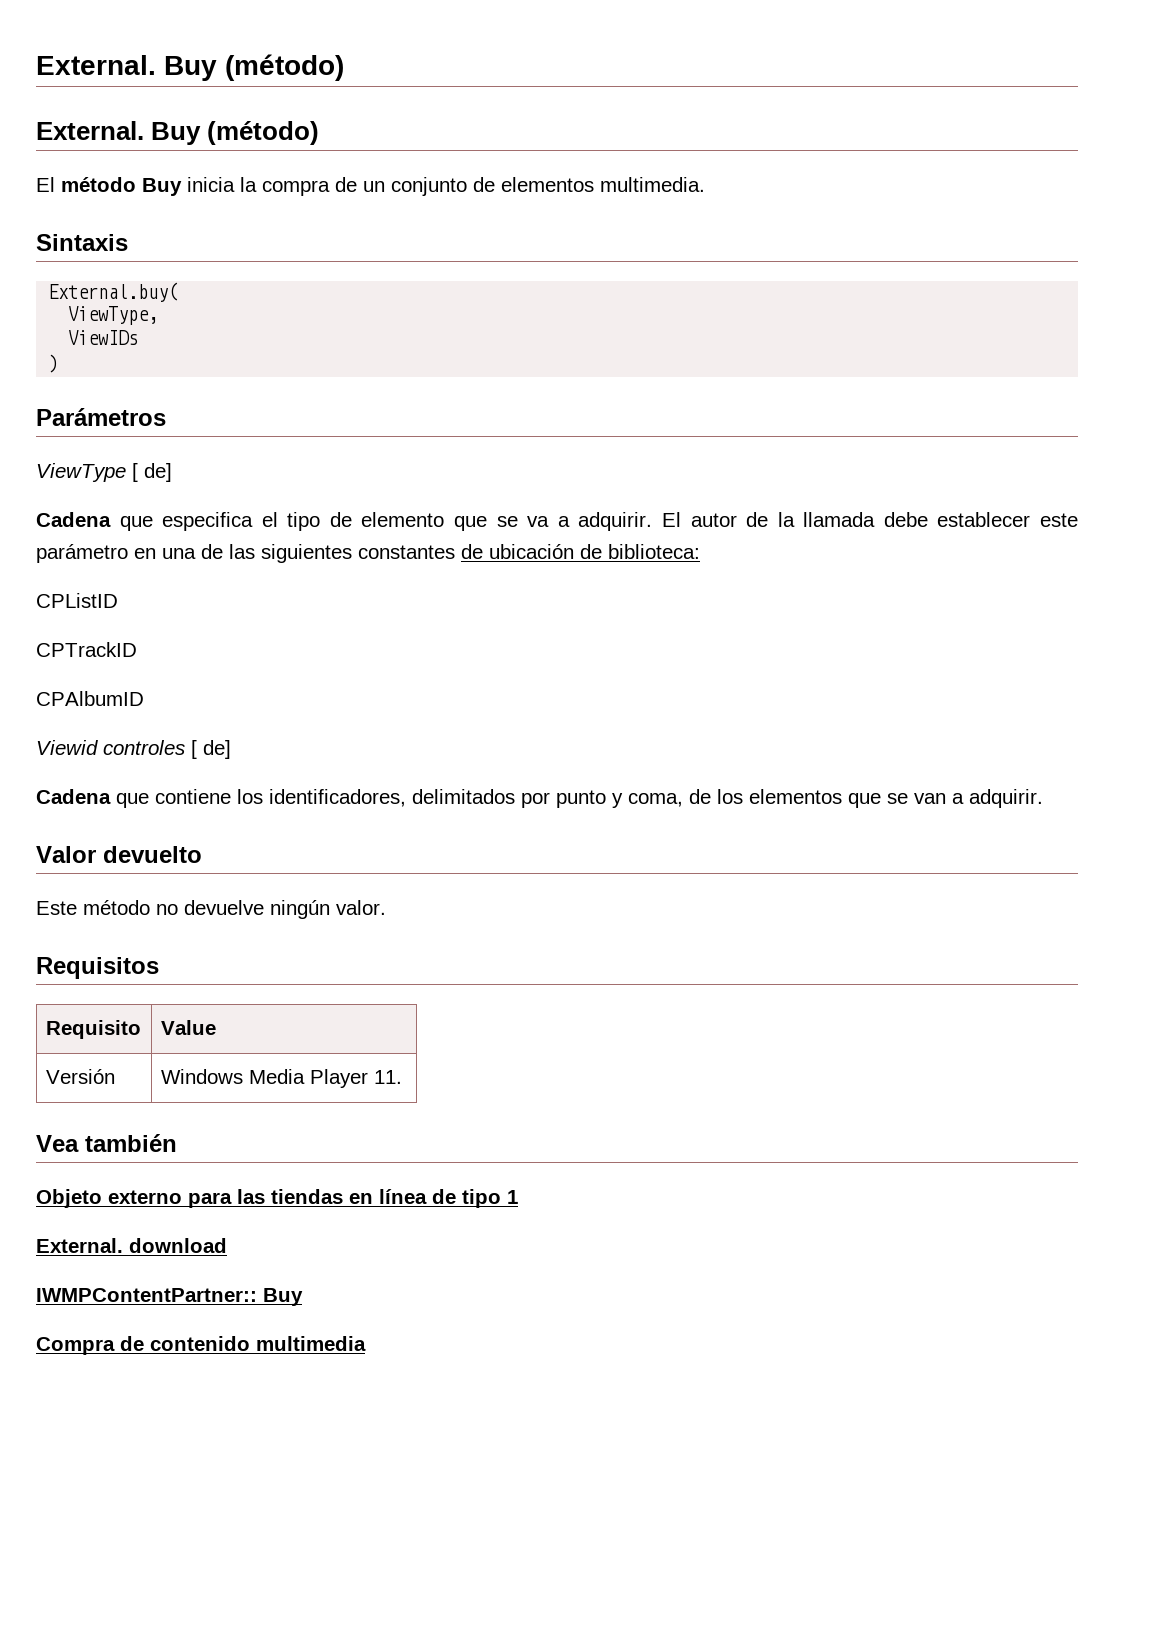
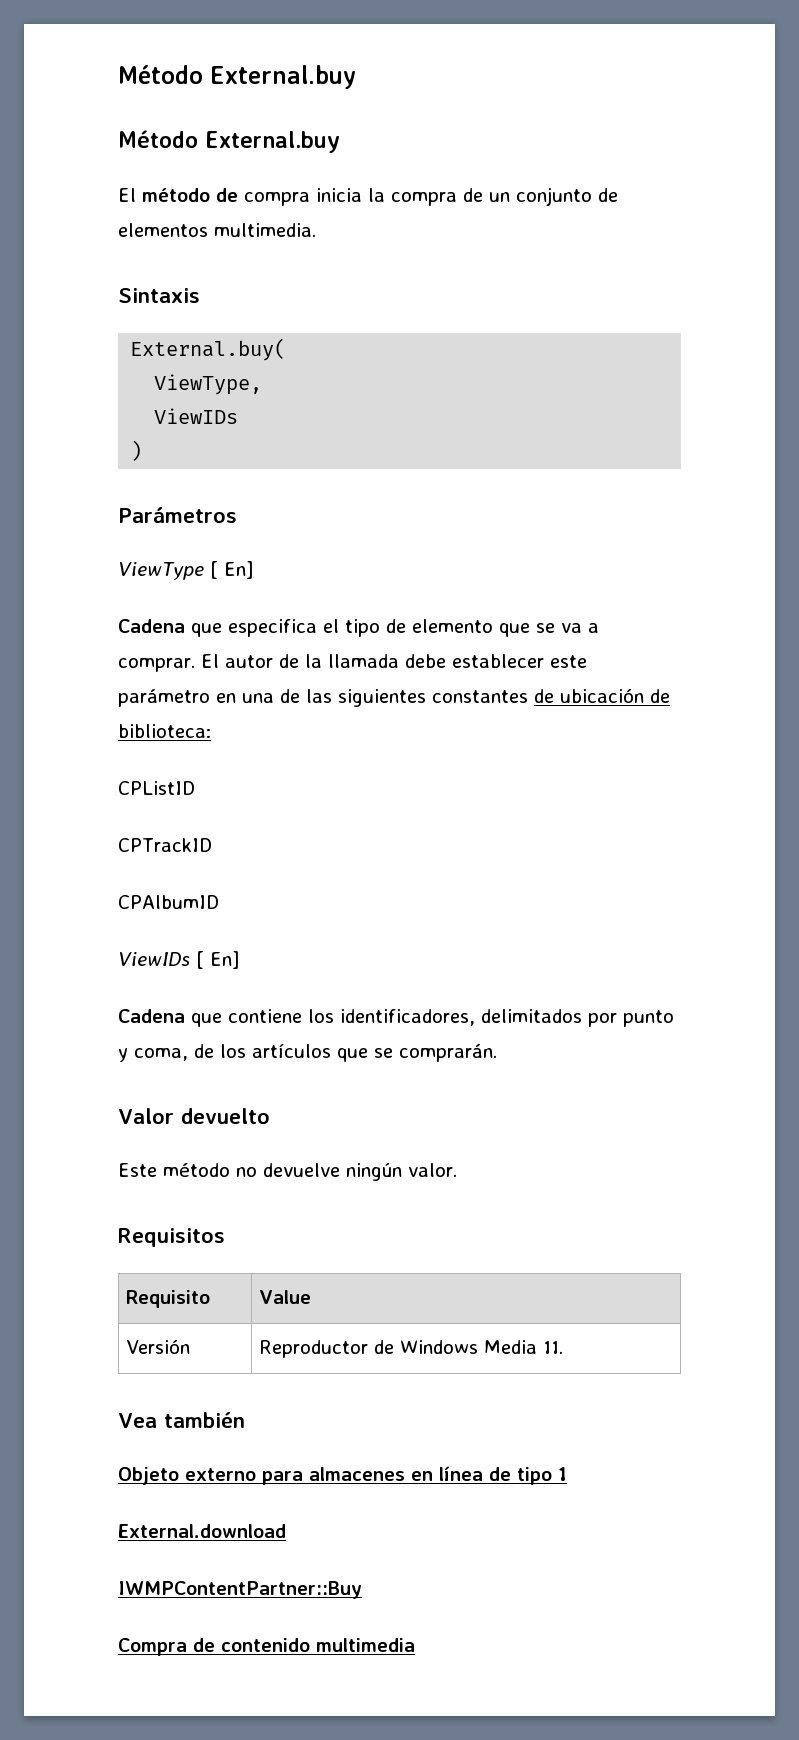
[36,54,344,81] [36,121,320,145] External. Buy (método) // External. Buy (método) -> [118,65,356,89] [118,130,340,153] Método External.buy // Método External.buy
[142,178,182,196] Buy -> [216,188,310,206] de compra
[144,463,172,482] de] -> [223,561,254,579] En]
[578,512,653,531] adquirir. -> [118,658,195,672] comprar.
[36,740,231,759] Viewid controles [ de] -> [118,951,240,969] ViewIDs [ En]
[749,789,1043,808] elementos que se van a adquirir. -> [252,1043,497,1062] artículos que se comprarán.
(115, 1076) none -> [259,1340,395,1358] Reproductor de
[309,1069,368,1088] Player -> (538, 1347) none
[237,1189,343,1204] las tiendas -> [309,1467,405,1481] almacenes
[36,1238,227,1253] [36,1288,303,1306] External. download // IWMPContentPartner:: Buy -> [118,1524,286,1538] [118,1581,362,1599] External.download // IWMPContentPartner::Buy

